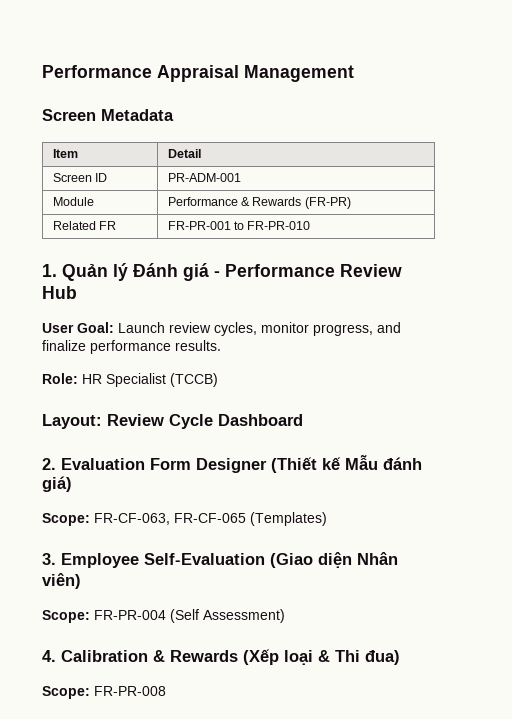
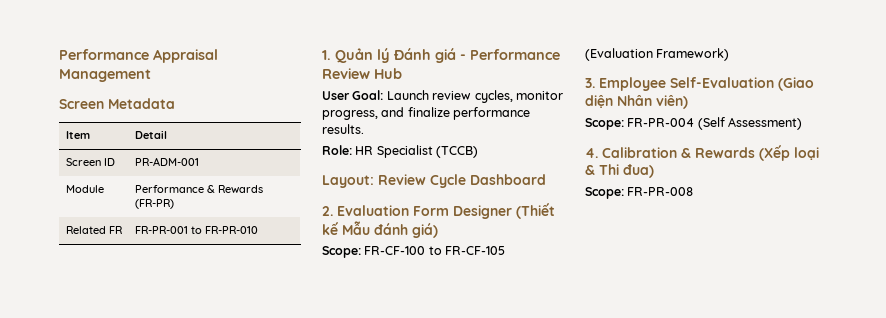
[94,512,327,526] FR-CF-063, FR-CF-065 (Templates) -> [364,246,506,255] [585,48,730,61] FR-CF-100 to FR-CF-105 (Evaluation Framework)

